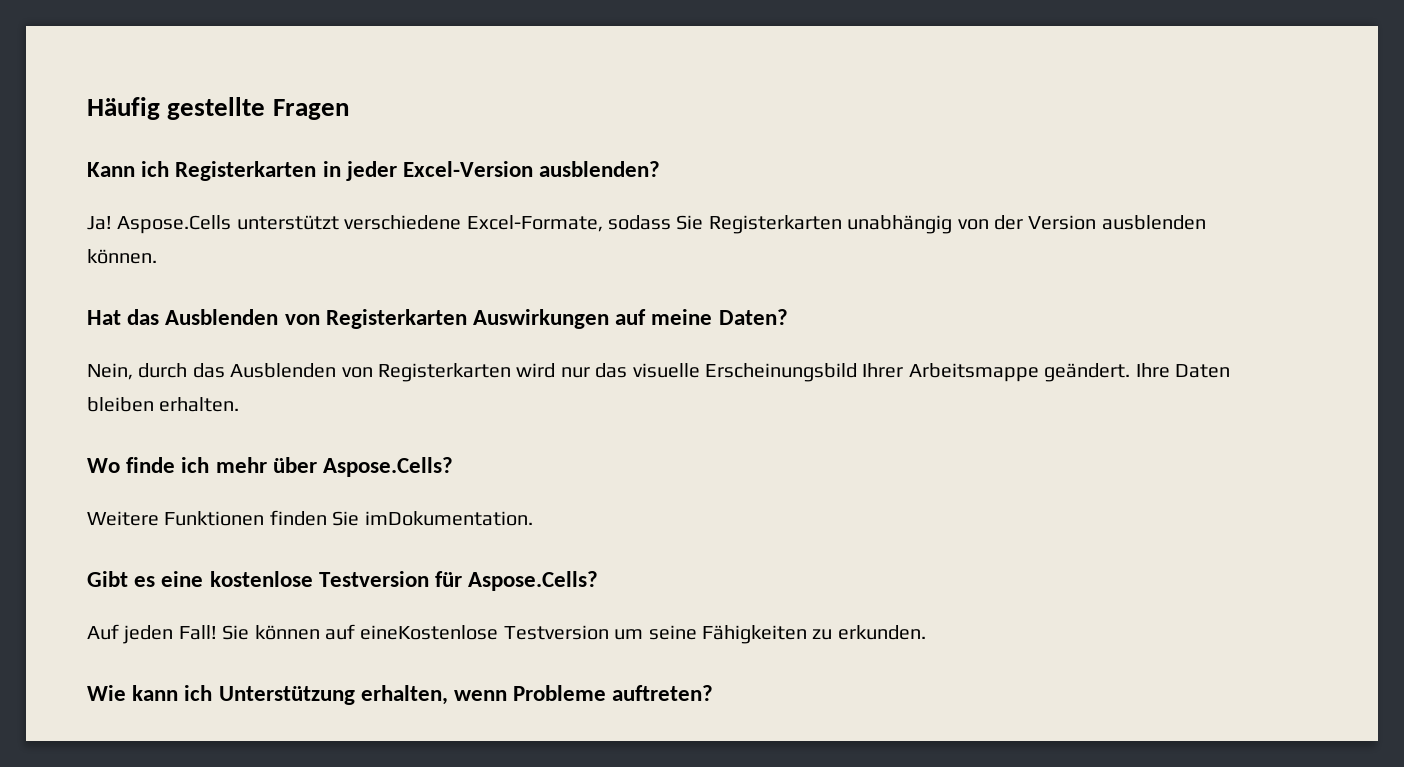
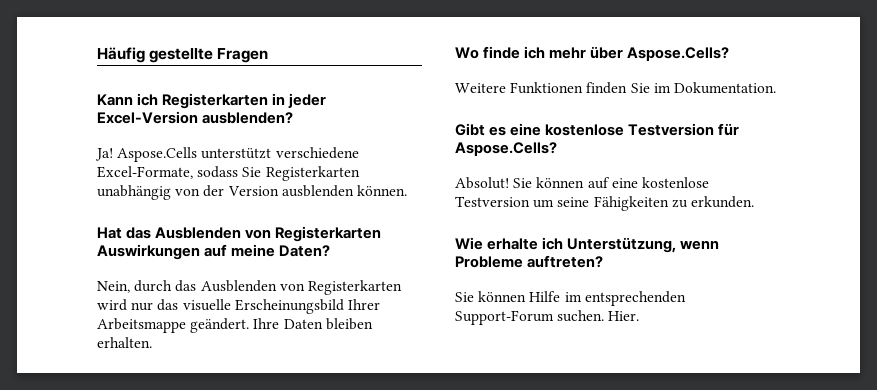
[364,511,533,526] imDokumentation. -> [653,82,776,94] im Dokumentation.
[87,624,217,644] Auf jeden Fall! -> [455,177,509,189] Absolut!
[360,625,499,640] eineKostenlose -> [611,177,709,188] eine kostenlose
[132,685,448,705] kann ich Unterstützung erhalten, -> [487,237,677,253] erhalte ich Unterstützung,
(714, 693) none -> [455,291,686,306] [455,310,640,325] // Sie können Hilfe im entsprechenden Support-Forum suchen. Hier.

